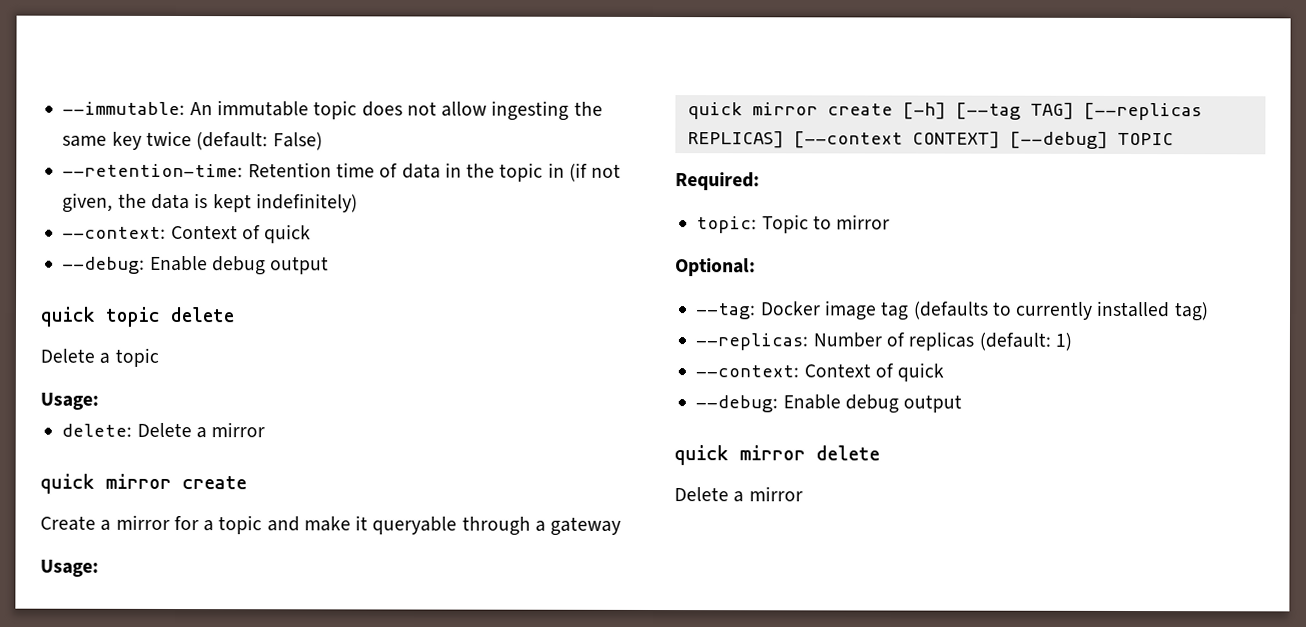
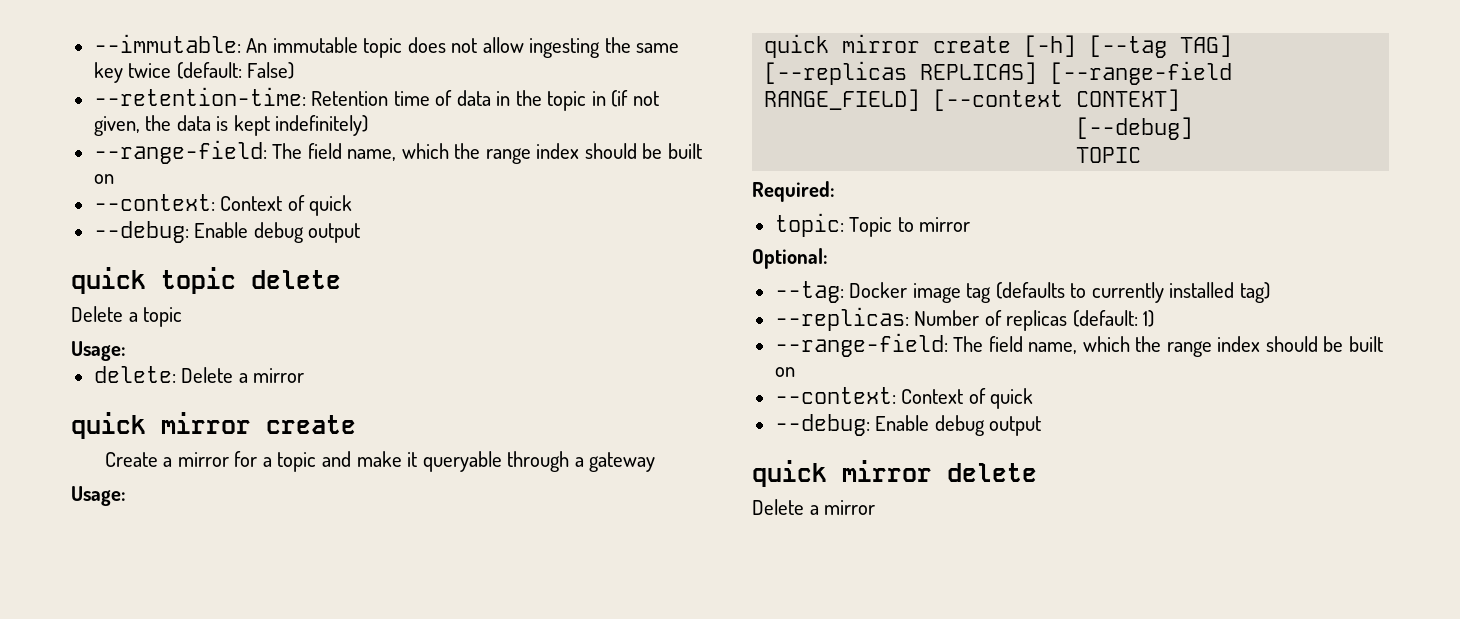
(358, 203) none -> [93,140,702,164] [93,174,114,184] // --range-field: The field name, which the range index should be built on
(784, 140) none -> [1050,61,1233,85] [764,89,921,111] [--range-field RANGE_FIELD]
(1000, 140) none -> (1181, 100) //
(1108, 140) none -> (1194, 128) //
(1072, 341) none -> [774,333,1383,357] [774,367,795,377] // --range-field: The field name, which the range index should be built on

